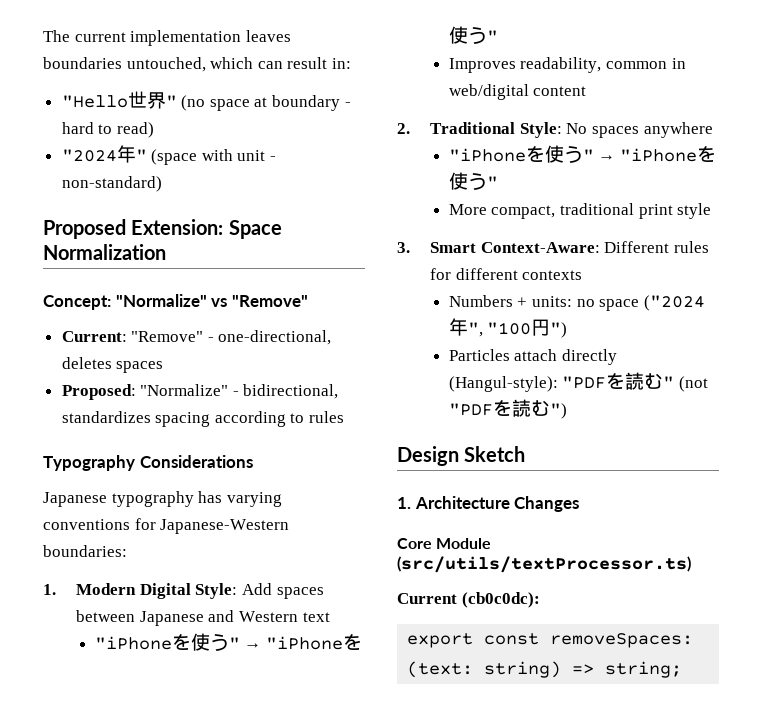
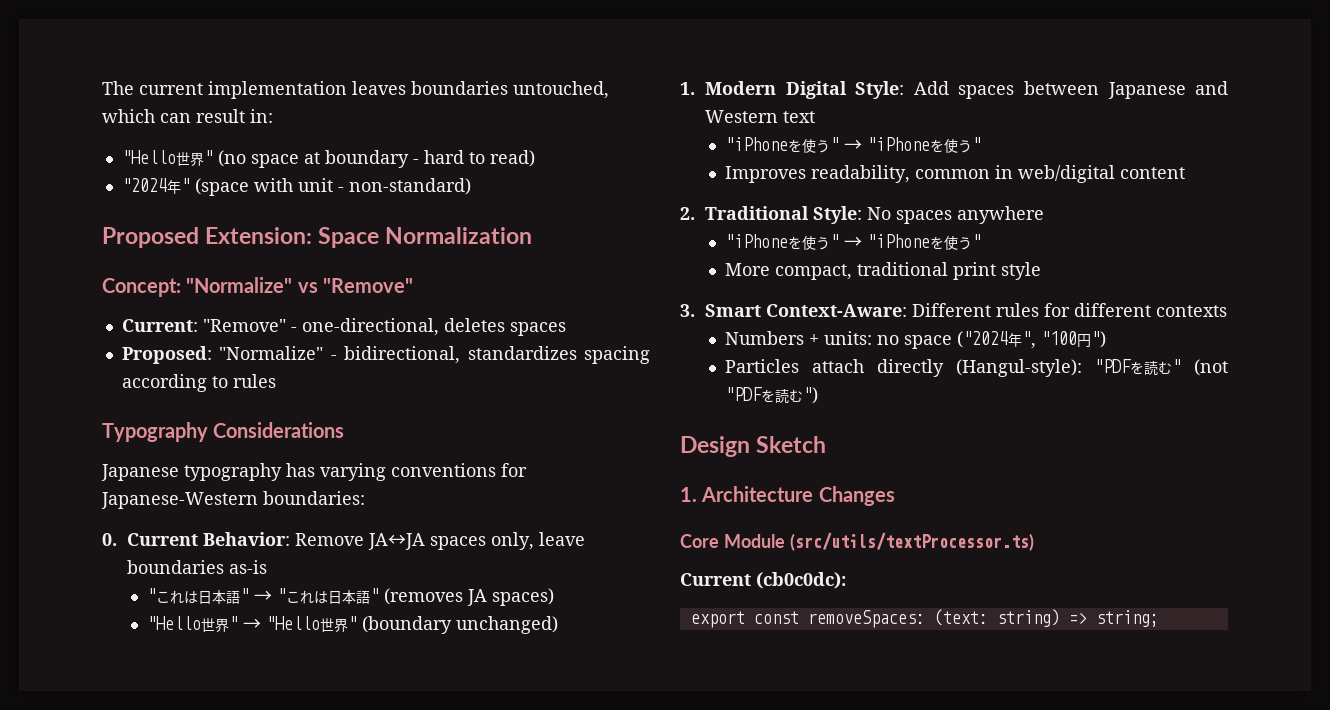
(127, 551) none -> [102,532,586,550] [127,560,268,574] [147,588,555,606] [147,616,559,634] // 0. Current Behavior: Remove JA↔JA spaces only, leave boundaries as-is // "これは日本語" → "これは日本語" (removes JA spaces) // "Hello世界" → "Hello世界" (boundary unchanged)

